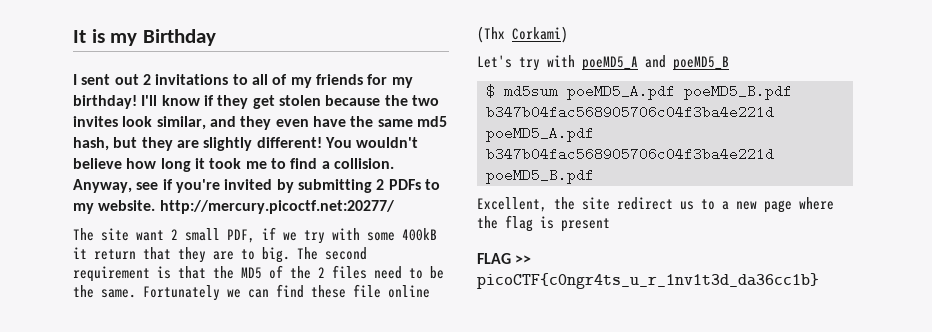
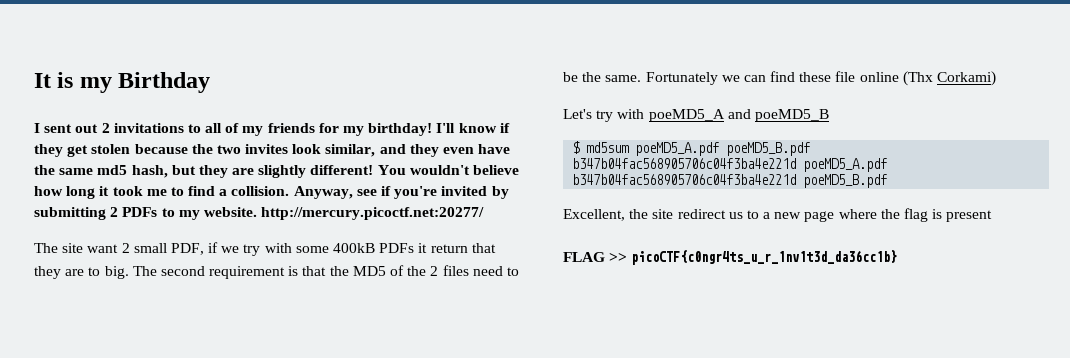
(437, 234) none -> [379,243,415,253] PDFs

